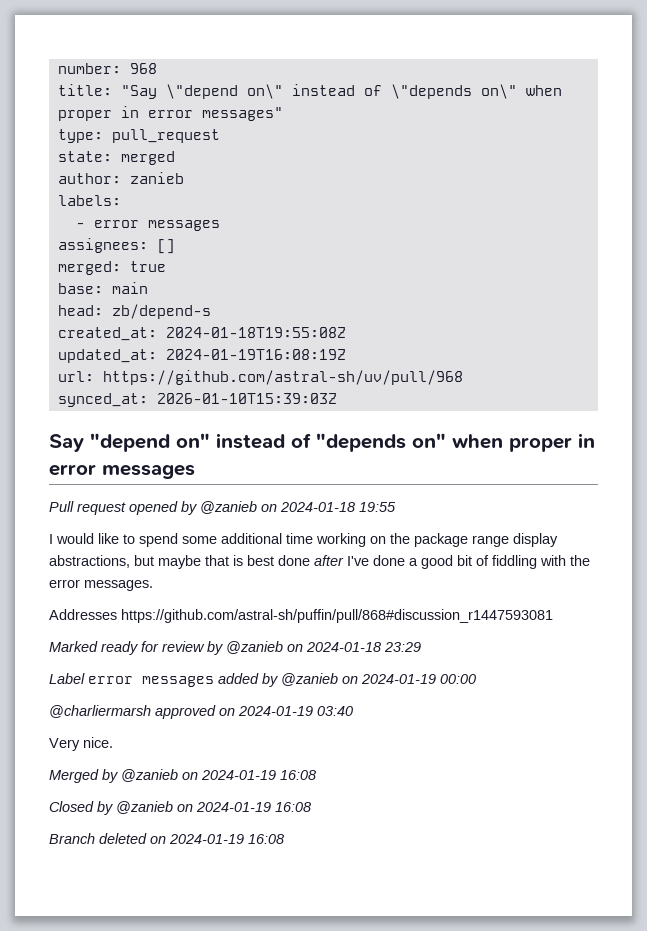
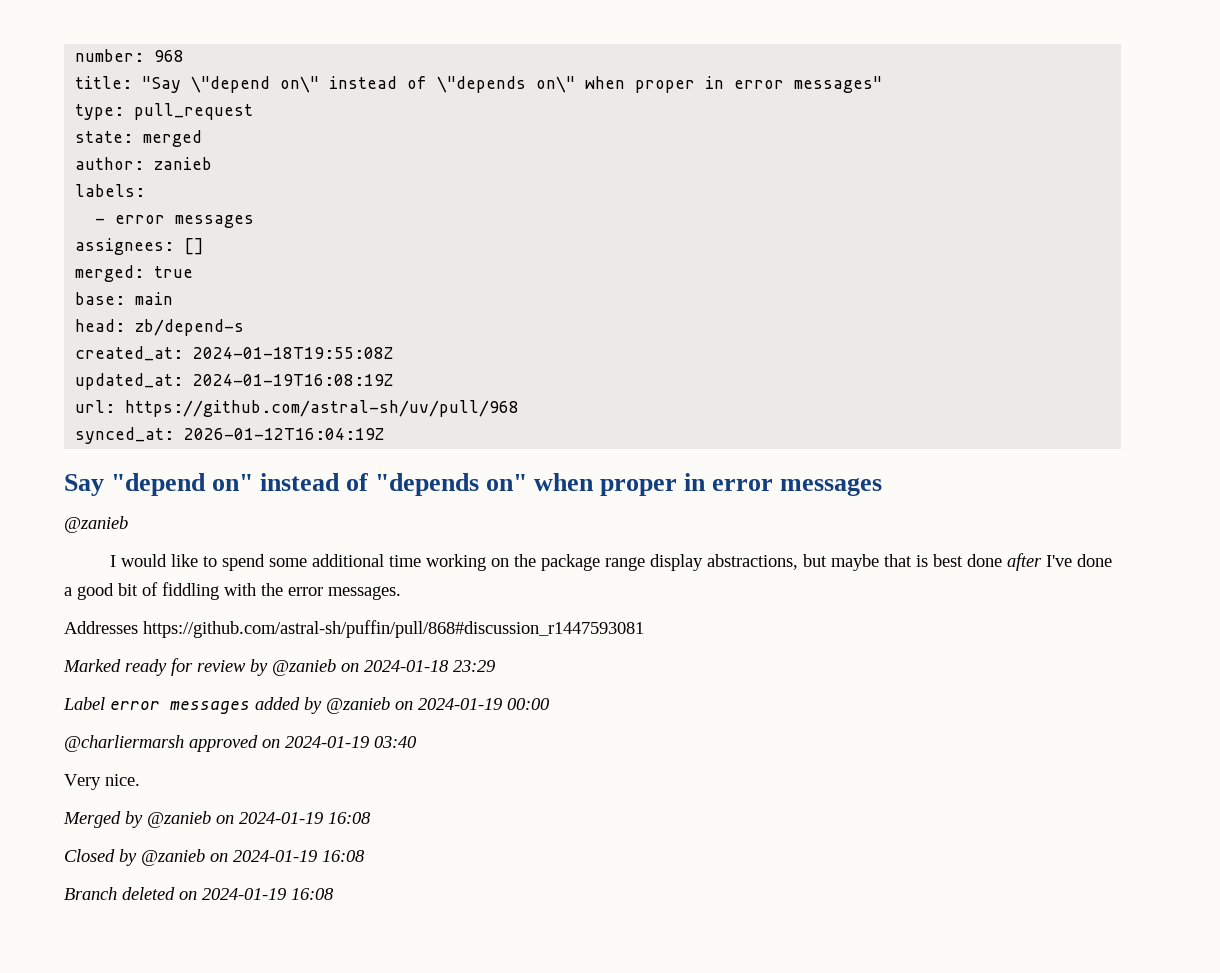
[156,393,337,404] 2026-01-10T15:39:03Z -> [184,428,385,440] 2026-01-12T16:04:19Z
[49,501,396,515] Pull request opened by @zanieb on 2024-01-18 19:55 -> [64,516,128,533] @zanieb

